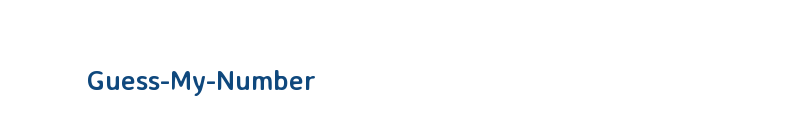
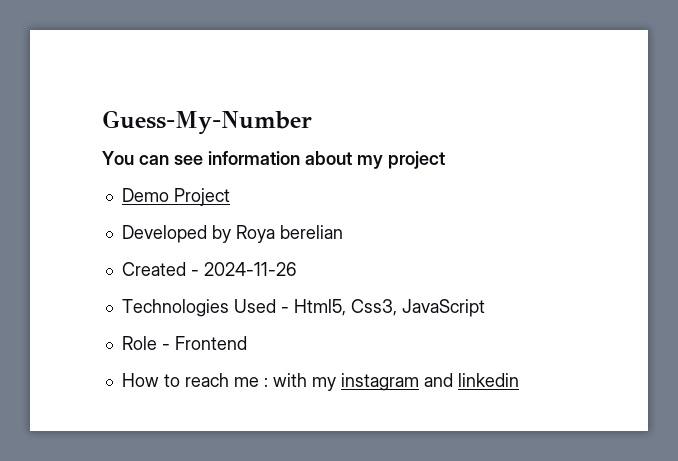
(316, 83) none -> [102,151,445,169] [121,188,230,206] [121,225,343,243] [121,262,297,276] [121,299,485,317] [121,336,247,350] [121,373,519,391] // You can see information about my project // Demo Project // Developed by Roya berelian // Created - 2024-11-26 // Technologies Used - Html5, Css3, JavaScript // Role - Frontend // How to reach me : with my instagram and linkedin

